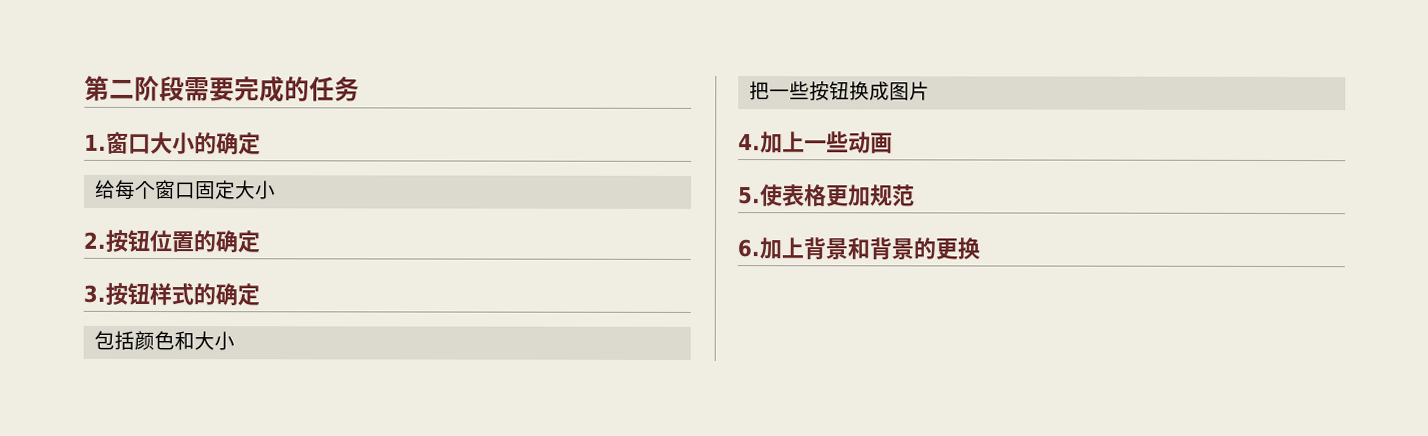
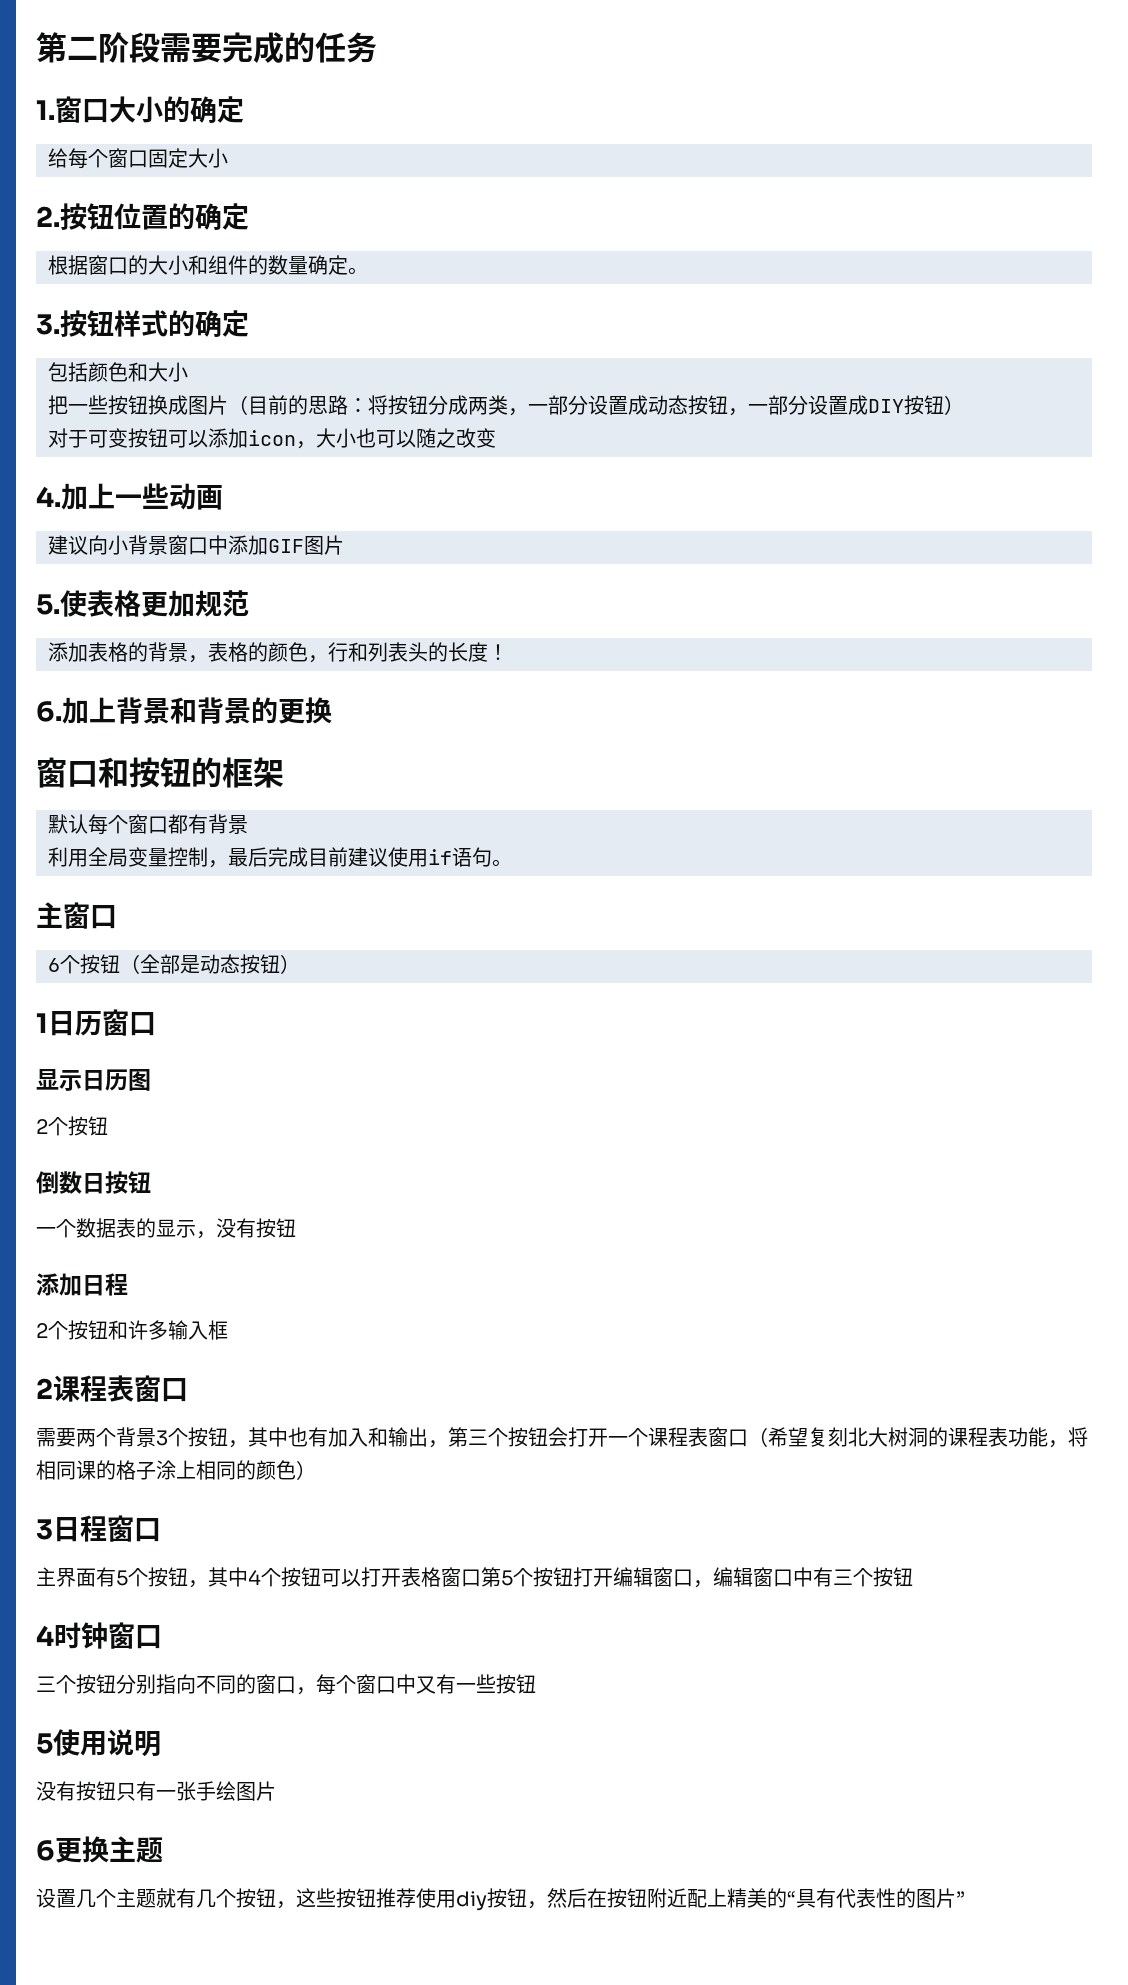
(260, 241) none -> [48,255,368,275] // 根据窗口的大小和组件的数量确定。
[738,131,893,154] // 4.加上一些动画 -> [228,395,964,416] [48,428,496,449] [36,483,223,510] [48,535,344,555] （目前的思路：将按钮分成两类，一部分设置成动态按钮，一部分设置成DIY按钮） // 对于可变按钮可以添加icon，大小也可以随之改变 // 4.加上一些动画 // 建议向小背景窗口中添加GIF图片
(915, 195) none -> [48,642,508,663] // 添加表格的背景，表格的颜色，行和列表头的长度！
(980, 248) none -> [36,757,284,788] [48,814,248,835] [48,847,512,868] [36,902,117,929] [48,954,300,974] [36,1009,156,1036] [36,1069,151,1091] [36,1116,108,1136] [36,1171,151,1194] [36,1218,296,1239] [36,1273,128,1296] [36,1320,228,1340] [36,1375,188,1402] [36,1427,1088,1448] [36,1460,316,1480] [36,1515,161,1542] [36,1567,913,1588] [36,1622,162,1649] [36,1674,536,1695] [36,1729,161,1757] [36,1781,276,1801] [36,1836,163,1863] [36,1888,965,1911] // 窗口和按钮的框架 // 默认每个窗口都有背景 // 利用全局变量控制，最后完成目前建议使用if语句。 // 主窗口 // 6个按钮（全部是动态按钮） // 1日历窗口 // 显示日历图 // 2个按钮 // 倒数日按钮 // 一个数据表的显示，没有按钮 // 添加日程 // 2个按钮和许多输入框 // 2课程表窗口 // 需要两个背景3个按钮，其中也有加入和输出，第三个按钮会打开一个课程表窗口（希望复刻北大树洞的课程表功能，将相同课的格子涂上相同的颜色） // 3日程窗口 // 主界面有5个按钮，其中4个按钮可以打开表格窗口第5个按钮打开编辑窗口，编辑窗口中有三个按钮 // 4时钟窗口 // 三个按钮分别指向不同的窗口，每个窗口中又有一些按钮 // 5使用说明 // 没有按钮只有一张手绘图片 // 6更换主题 // 设置几个主题就有几个按钮，这些按钮推荐使用diy按钮，然后在按钮附近配上精美的“具有代表性的图片”

